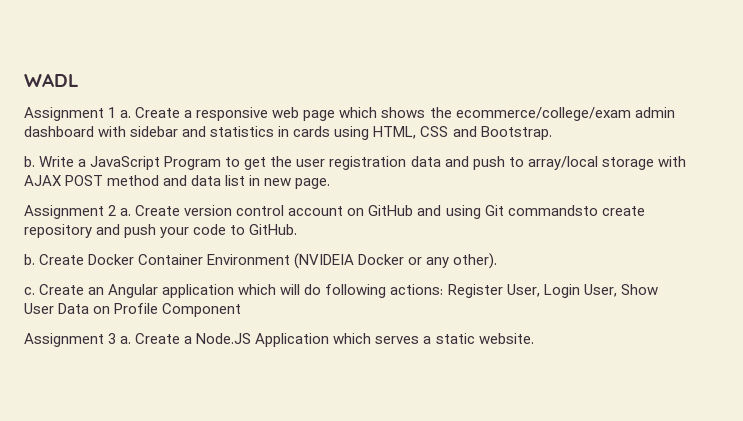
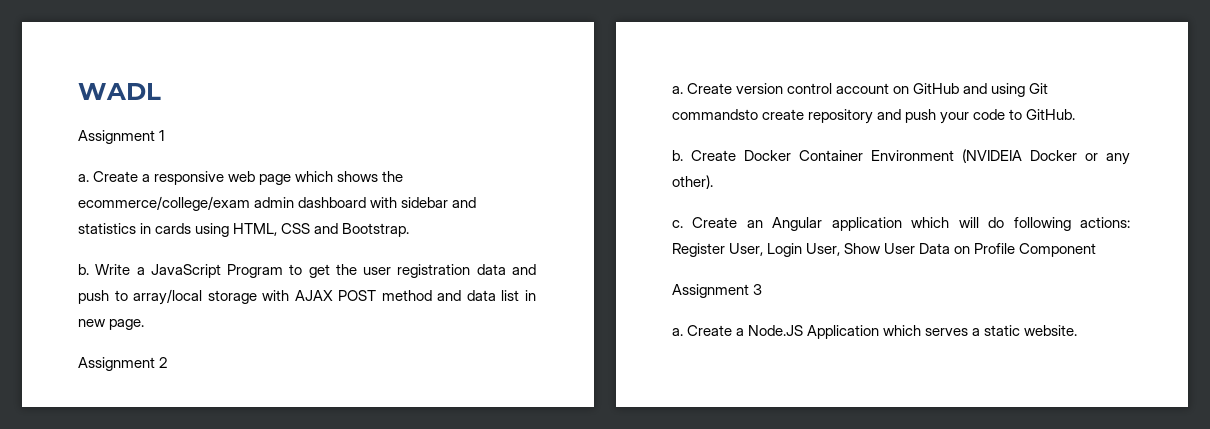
(117, 112) none -> (165, 135) //
(117, 210) none -> (168, 362) //
(117, 338) none -> (763, 289) //

